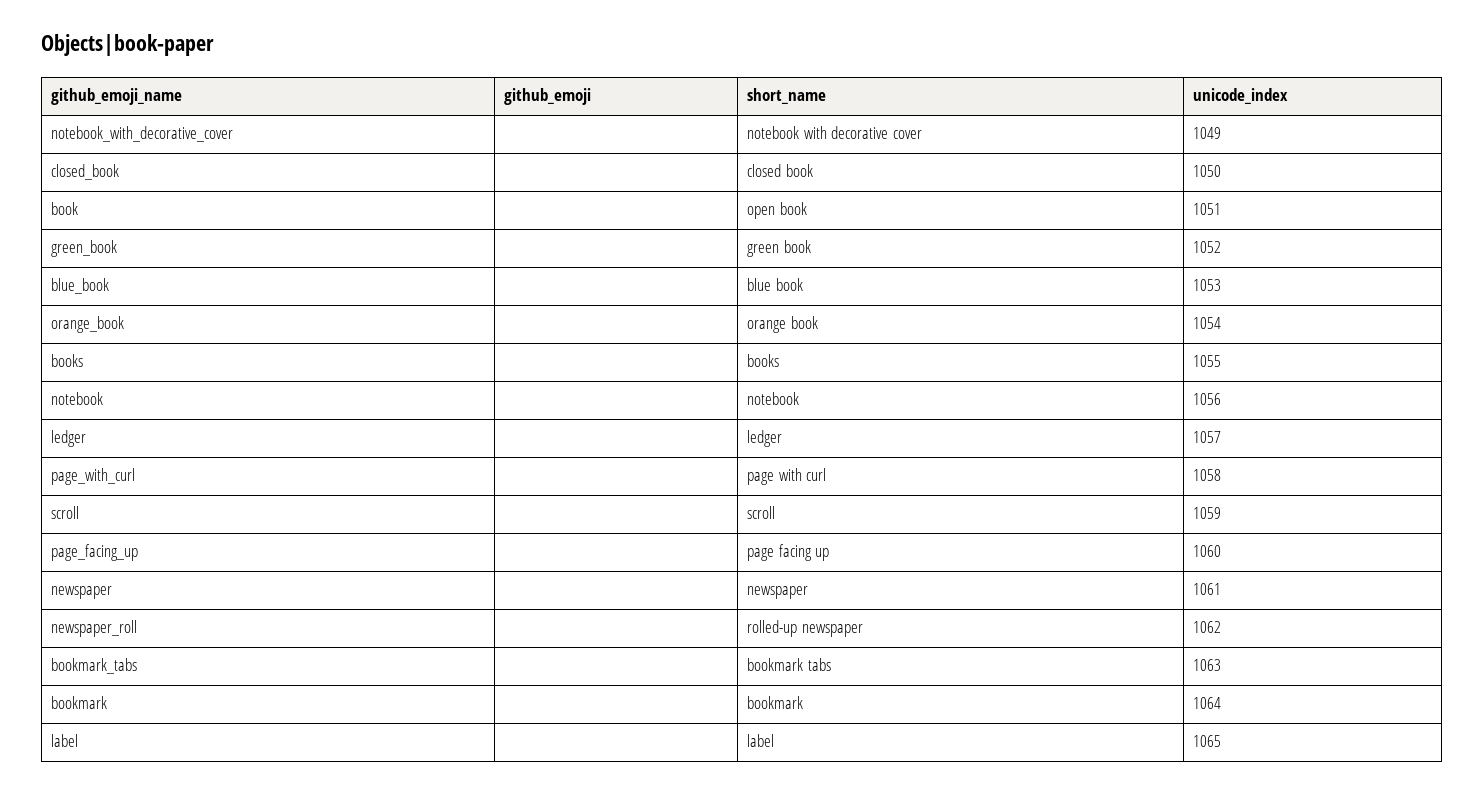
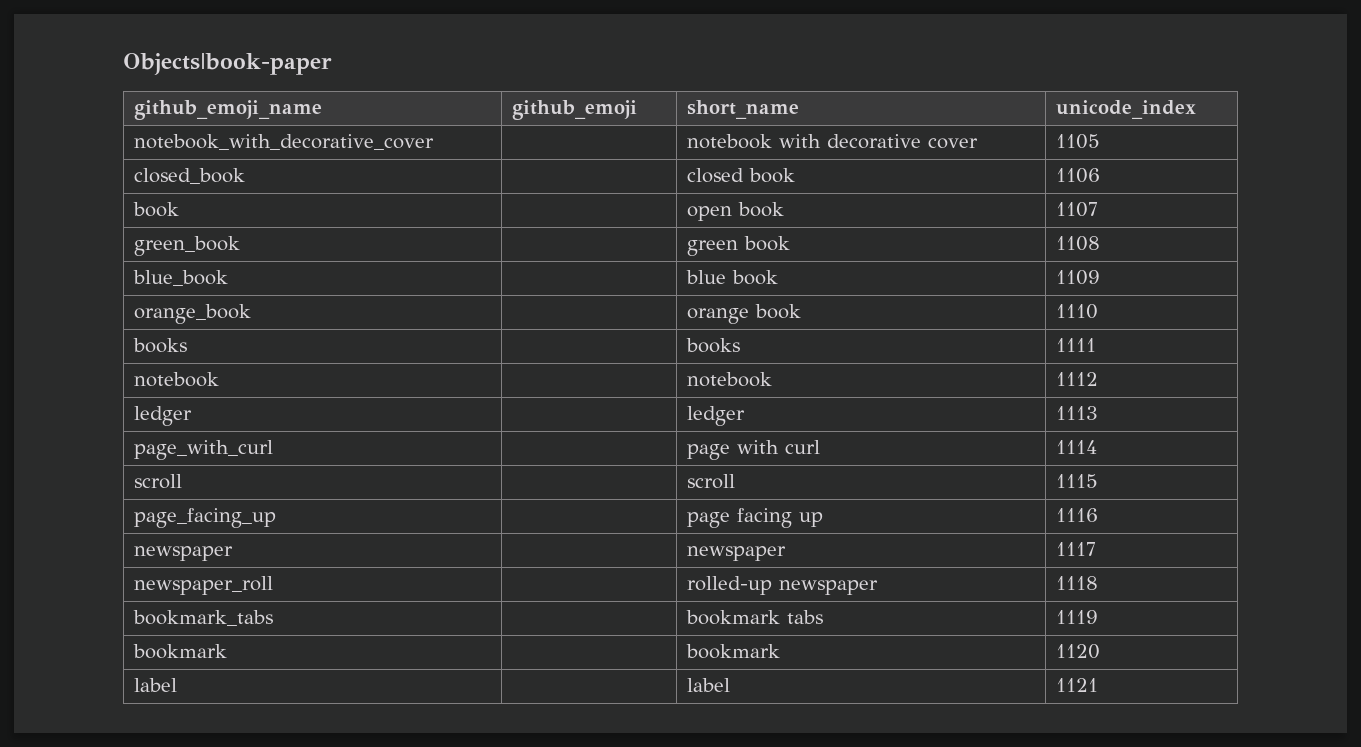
[1193,127,1222,139] 1049 -> [1056,134,1101,149] 1105
[1193,165,1222,177] 1050 -> [1056,168,1101,183] 1106
[1193,203,1222,215] 1051 -> [1056,202,1099,217] 1107
[1193,241,1222,253] 1052 -> [1056,236,1101,251] 1108
[1193,279,1222,291] 1053 -> [1056,270,1101,285] 1109
[1193,317,1222,329] 1054 -> [1056,304,1099,319] 1110
[1193,355,1222,367] 1055 -> [1056,338,1097,352] 1111
[1193,393,1222,405] 1056 -> [1056,372,1099,386] 1112
[1193,431,1222,443] 1057 -> [1056,406,1099,420] 1113
[1193,469,1222,481] 1058 -> [1056,440,1098,454] 1114
[1193,507,1222,519] 1059 -> [1056,474,1099,488] 1115
[1193,545,1222,557] 1060 -> [1056,508,1099,522] 1116
[1193,583,1222,595] 1061 -> [1056,542,1097,556] 1117
[1193,621,1222,633] 1062 -> [1056,576,1099,590] 1118
[1193,659,1222,671] 1063 -> [1056,610,1099,624] 1119
[1193,697,1222,709] 1064 -> [1056,644,1101,659] 1120
[1193,735,1222,747] 1065 -> [1056,678,1099,692] 1121

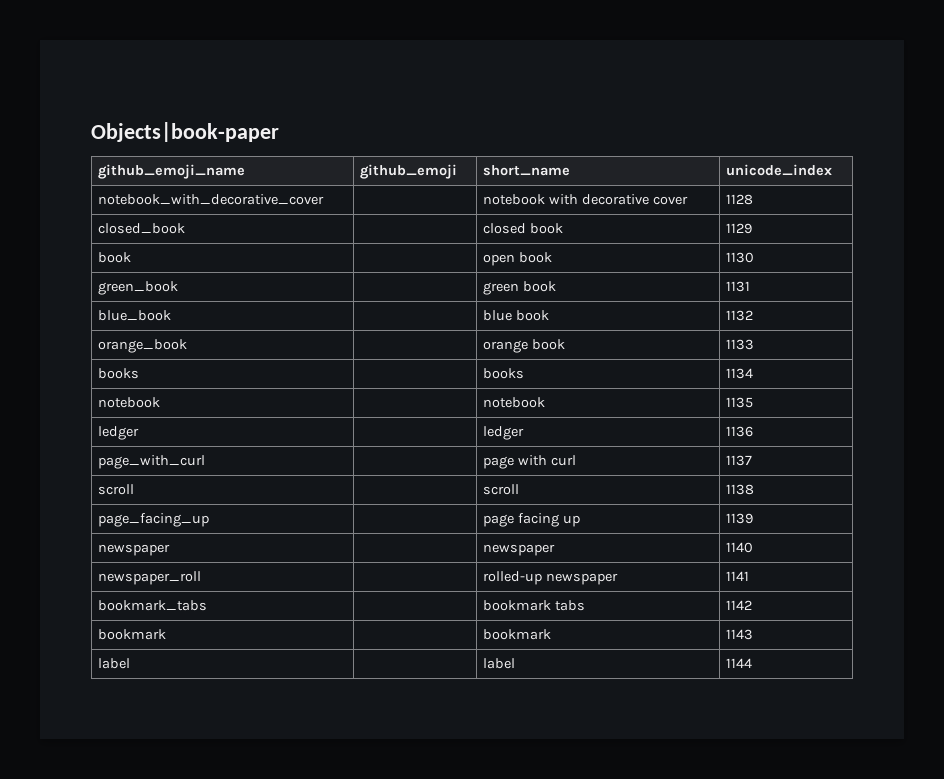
[1056,134,1101,149] 1105 -> [726,194,754,205] 1128
[1056,168,1101,183] 1106 -> [726,223,753,234] 1129
[1056,202,1099,217] 1107 -> [726,252,755,263] 1130
[1056,236,1101,251] 1108 -> [726,281,751,292] 1131
[1056,270,1101,285] 1109 -> [726,310,754,321] 1132
[1056,304,1099,319] 1110 -> [726,339,755,350] 1133
[1056,338,1097,352] 1111 -> [726,368,754,379] 1134
[1056,372,1099,386] 1112 -> [726,397,754,408] 1135
[1056,406,1099,420] 1113 -> [726,426,754,437] 1136
[1056,440,1098,454] 1114 -> [726,455,753,466] 1137
[1056,474,1099,488] 1115 -> [726,484,755,495] 1138
[1056,508,1099,522] 1116 -> [726,513,754,524] 1139
[1056,542,1097,556] 1117 -> [726,542,754,553] 1140
[1056,576,1099,590] 1118 -> [726,571,750,581] 1141
[1056,610,1099,624] 1119 -> [726,600,753,610] 1142
[1056,644,1101,659] 1120 -> [726,629,754,640] 1143
[1056,678,1099,692] 1121 -> [726,658,753,668] 1144

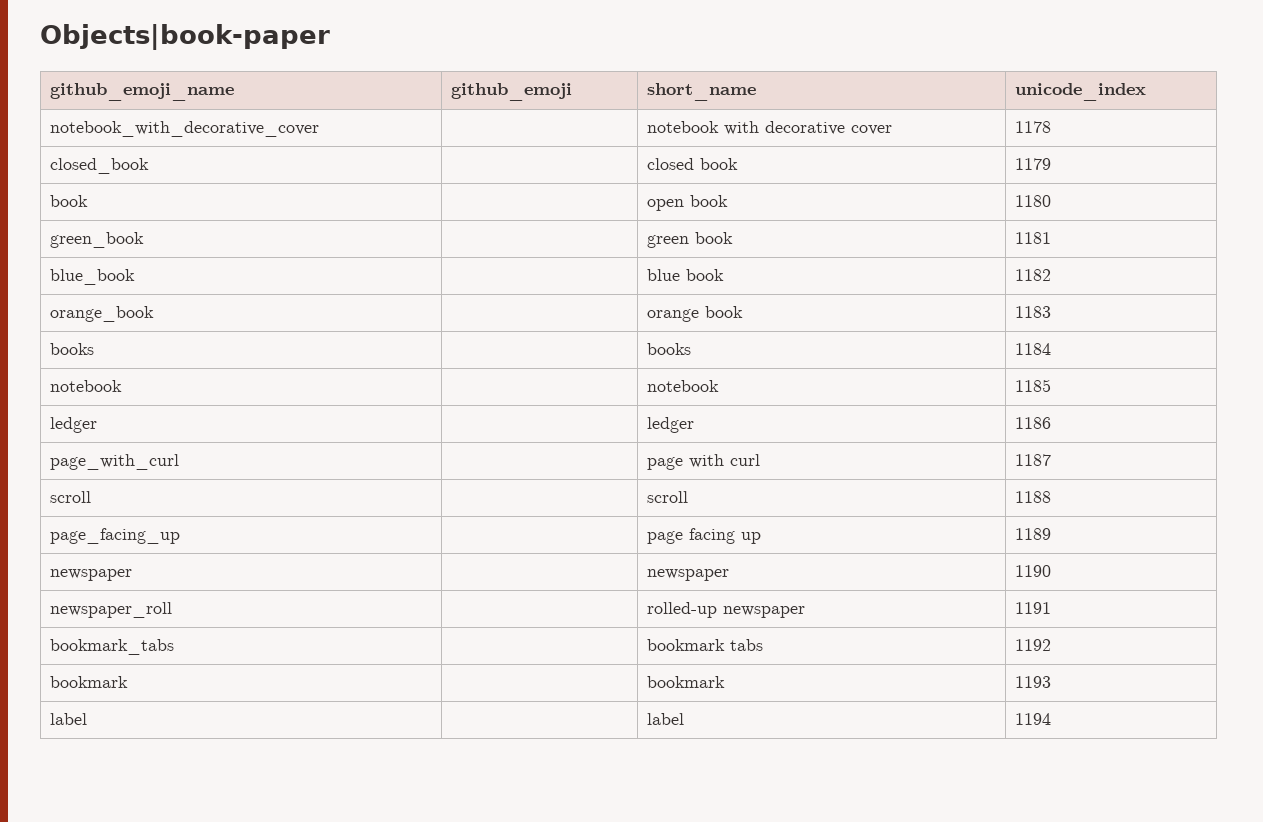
[726,194,754,205] 1128 -> [1014,121,1051,133] 1178
[726,223,753,234] 1129 -> [1014,158,1051,170] 1179
[726,252,755,263] 1130 -> [1014,195,1051,207] 1180
[726,281,751,292] 1131 -> [1014,232,1051,244] 1181
[726,310,754,321] 1132 -> [1014,269,1051,281] 1182
[726,339,755,350] 1133 -> [1014,306,1051,318] 1183
[726,368,754,379] 1134 -> [1014,343,1051,355] 1184
[726,397,754,408] 1135 -> [1014,379,1051,392] 1185
[726,426,754,437] 1136 -> [1014,417,1051,429] 1186
[726,455,753,466] 1137 -> [1014,454,1051,466] 1187
[726,484,755,495] 1138 -> [1014,491,1051,503] 1188
[726,513,754,524] 1139 -> [1014,528,1051,540] 1189
[726,542,754,553] 1140 -> [1014,565,1051,577] 1190
[726,571,750,581] 1141 -> [1014,602,1051,614] 1191
[726,600,753,610] 1142 -> [1014,639,1051,651] 1192
[726,629,754,640] 1143 -> [1014,676,1051,688] 1193
[726,658,753,668] 1144 -> [1014,713,1051,725] 1194

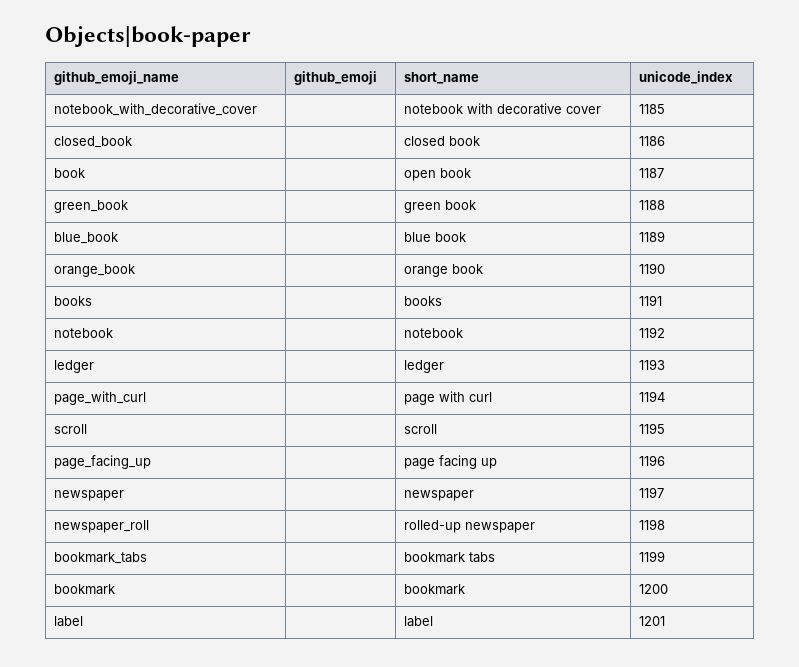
[1014,121,1051,133] 1178 -> [639,104,666,114] 1185
[1014,158,1051,170] 1179 -> [639,136,666,146] 1186
[1014,195,1051,207] 1180 -> [639,168,665,178] 1187
[1014,232,1051,244] 1181 -> [639,200,666,210] 1188
[1014,269,1051,281] 1182 -> [639,231,666,242] 1189
[1014,306,1051,318] 1183 -> [639,263,666,274] 1190
[1014,343,1051,355] 1184 -> [639,295,663,306] 1191
[1014,379,1051,392] 1185 -> [639,327,666,338] 1192
[1014,417,1051,429] 1186 -> [639,359,666,370] 1193
[1014,454,1051,466] 1187 -> [639,391,666,402] 1194
[1014,491,1051,503] 1188 -> [639,423,666,434] 1195
[1014,528,1051,540] 1189 -> [639,455,666,466] 1196
[1014,565,1051,577] 1190 -> [639,487,665,498] 1197
[1014,602,1051,614] 1191 -> [639,519,666,530] 1198
[1014,639,1051,651] 1192 -> [639,551,666,562] 1199
[1014,676,1051,688] 1193 -> [639,584,669,594] 1200
[1014,713,1051,725] 1194 -> [639,616,666,626] 1201

